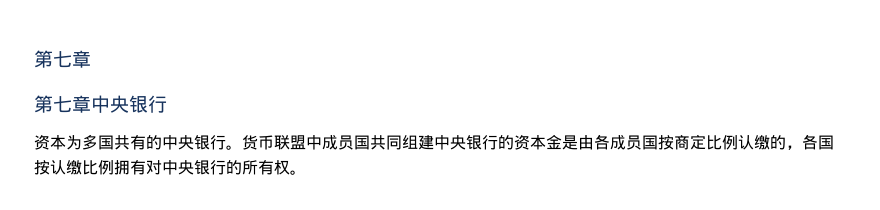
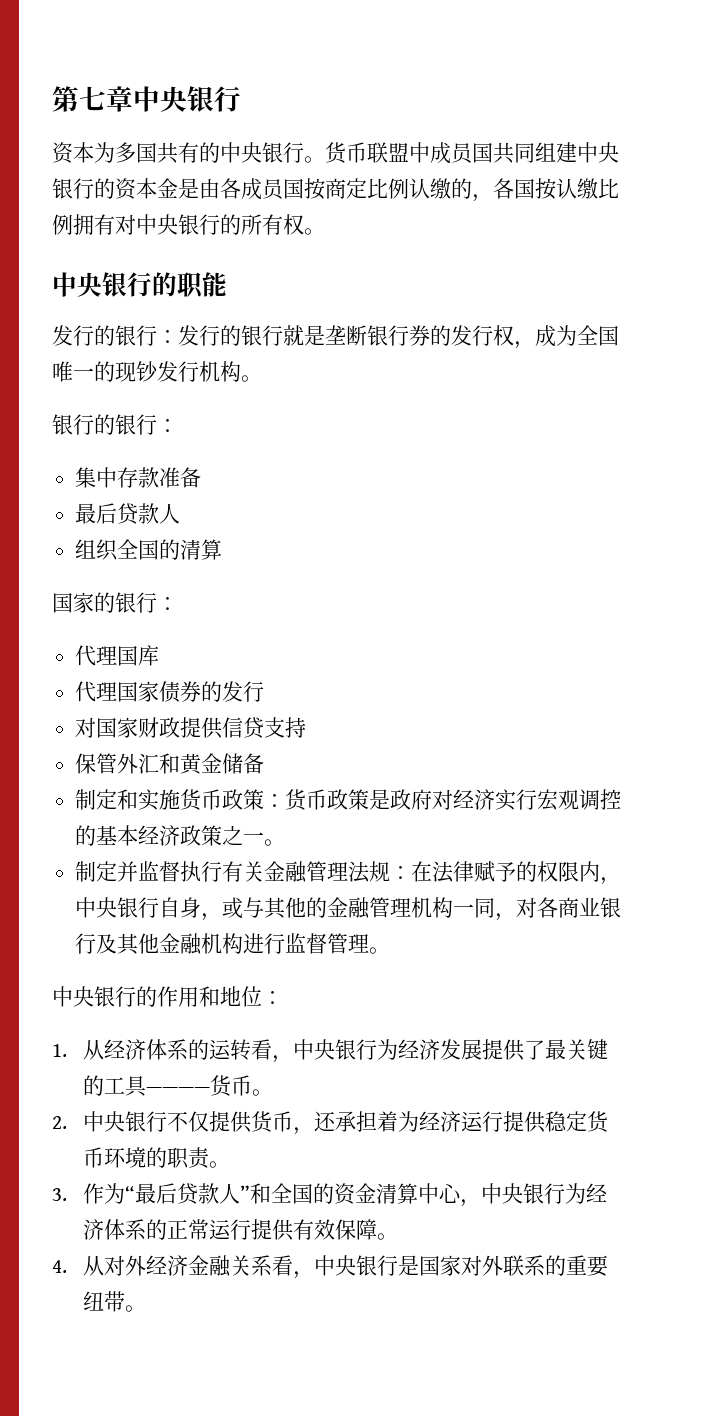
[34,50,91,68] [34,95,91,113] 第七章 // 第七章 -> [52,86,133,112] 第七章
(306, 172) none -> [52,272,227,299] [52,325,619,349] [52,361,262,382] [52,414,178,435] [75,467,202,488] [75,503,181,525] [75,539,223,561] [52,592,178,613] [75,645,160,666] [75,681,265,703] [75,717,307,739] [75,753,265,775] [75,789,622,811] [75,825,286,846] [75,861,622,885] [75,897,622,921] [75,933,391,955] [52,986,283,1007] [52,1039,609,1063] [83,1075,274,1097] [52,1111,611,1135] [83,1147,231,1169] [52,1183,608,1207] [83,1219,399,1241] [52,1255,609,1279] [83,1291,147,1312] // 中央银行的职能 // 发行的银行：发行的银行就是垄断银行券的发行权，成为全国唯一的现钞发行机构。 // 银行的银行： // 集中存款准备 // 最后贷款人 // 组织全国的清算 // 国家的银行： // 代理国库 // 代理国家债券的发行 // 对国家财政提供信贷支持 // 保管外汇和黄金储备 // 制定和实施货币政策：货币政策是政府对经济实行宏观调控的基本经济政策之一。 // 制定并监督执行有关金融管理法规：在法律赋予的权限内，中央银行自身，或与其他的金融管理机构一同，对各商业银行及其他金融机构进行监督管理。 // 中央银行的作用和地位： // 1.从经济体系的运转看，中央银行为经济发展提供了最关键的工具————货币。 // 2.中央银行不仅提供货币，还承担着为经济运行提供稳定货币环境的职责。 // 3.作为“最后贷款人”和全国的资金清算中心，中央银行为经济体系的正常运行提供有效保障。 // 4.从对外经济金融关系看，中央银行是国家对外联系的重要纽带。

